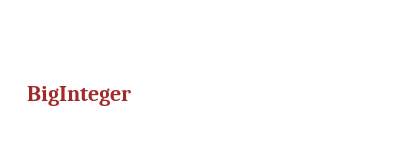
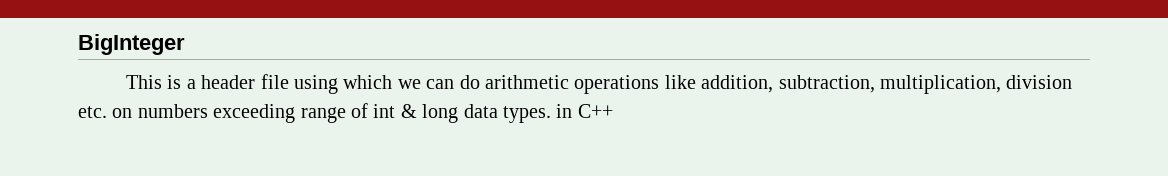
(131, 96) none -> [126,74,1073,94] [78,103,613,123] // This is a header file using which we can do arithmetic operations like addition, subtraction, multiplication, division etc. on numbers exceeding range of int & long data types. in C++

